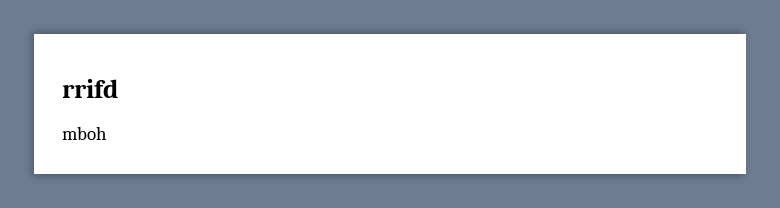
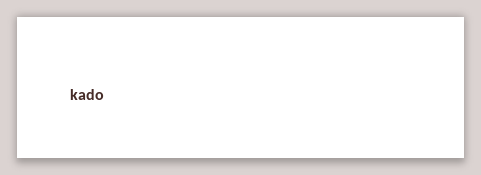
[62,79,118,98] [62,126,107,140] rrifd // mboh -> [70,89,104,100] kado

